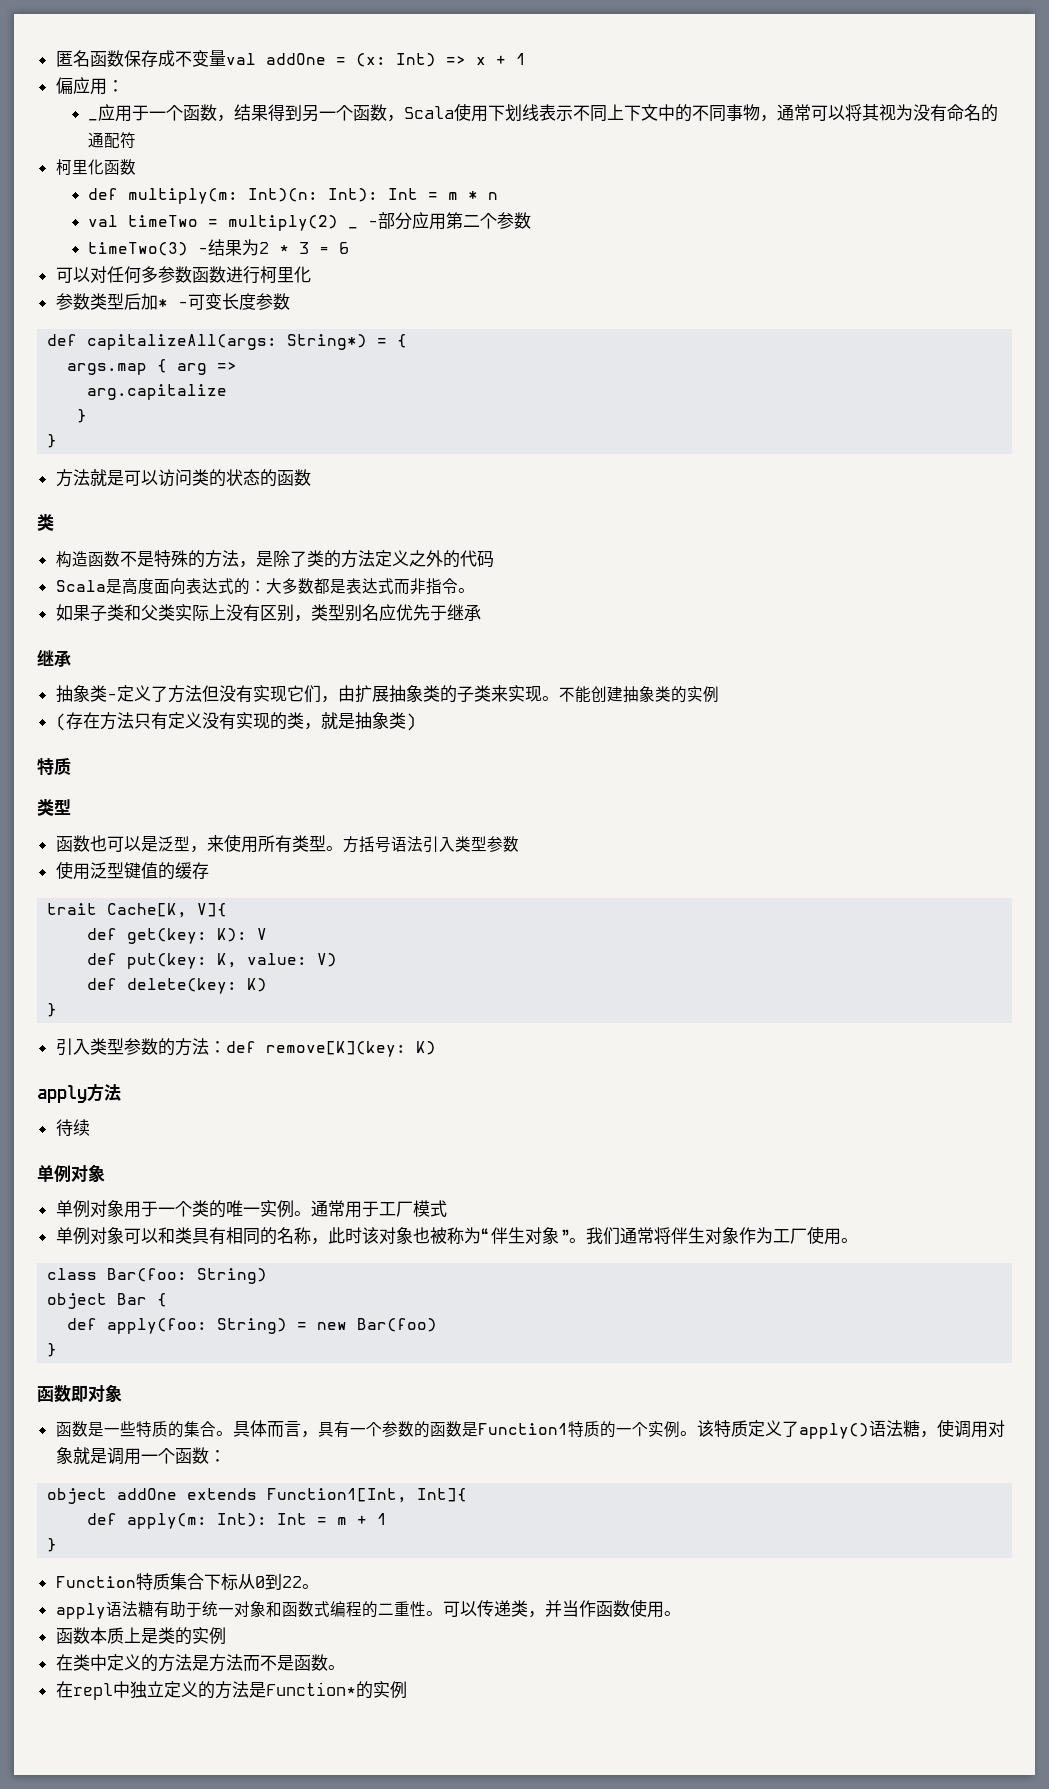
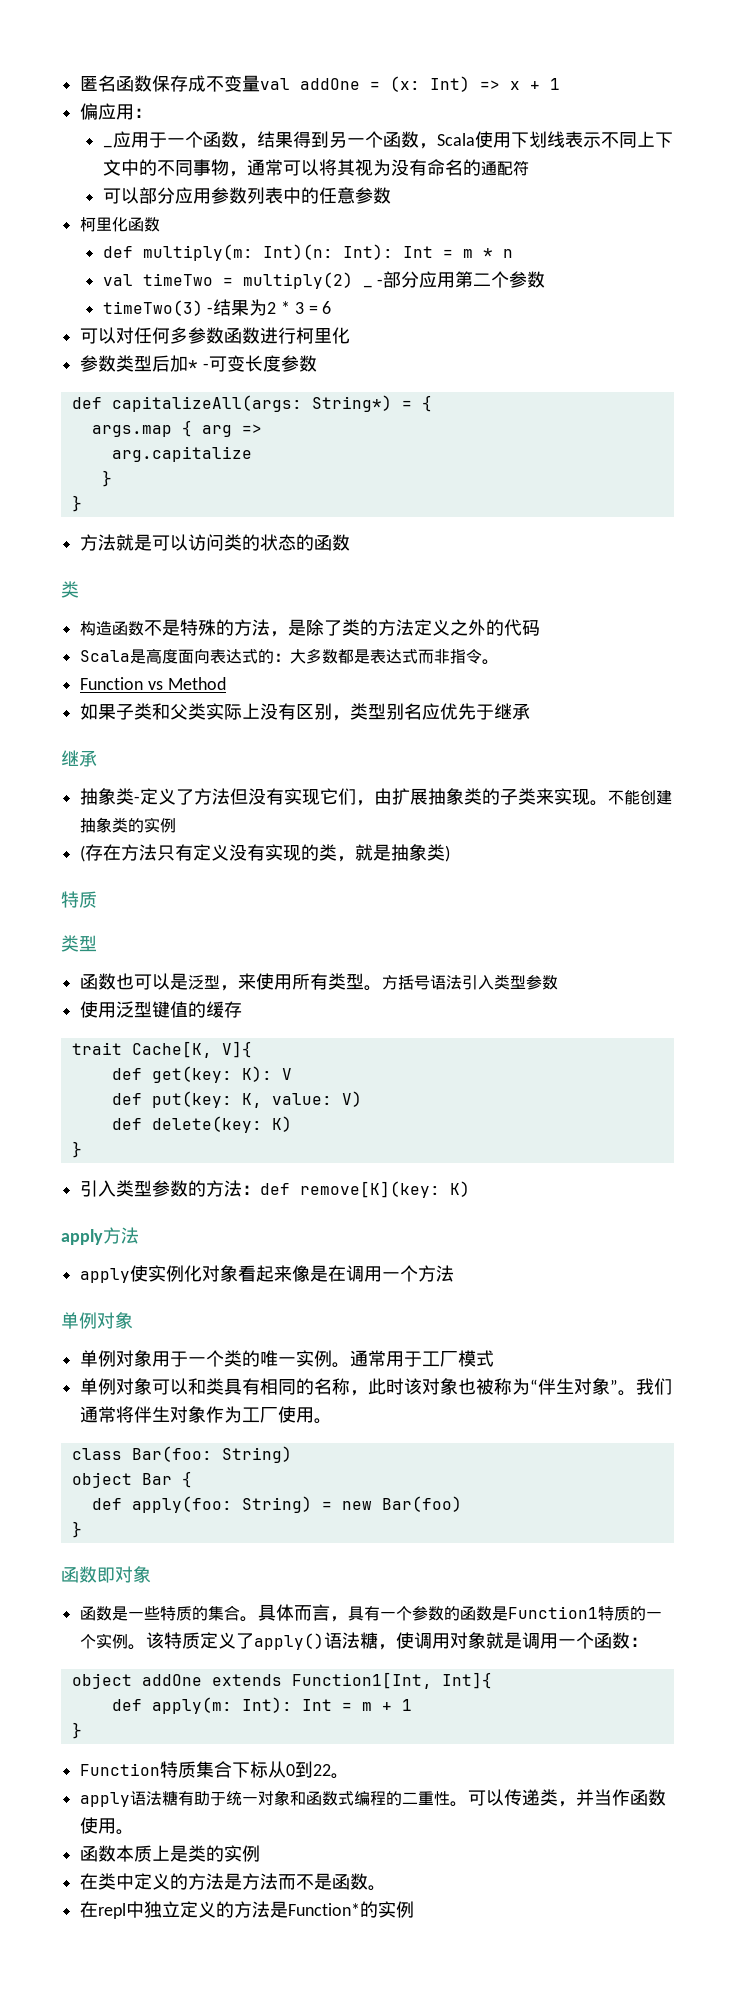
(137, 140) none -> [102,187,391,204] // 可以部分应用参数列表中的任意参数
(475, 590) none -> [80,677,226,690] // Function vs Method
[55,1119,90,1137] 待续 -> [80,1265,455,1283] apply使实例化对象看起来像是在调用一个方法

